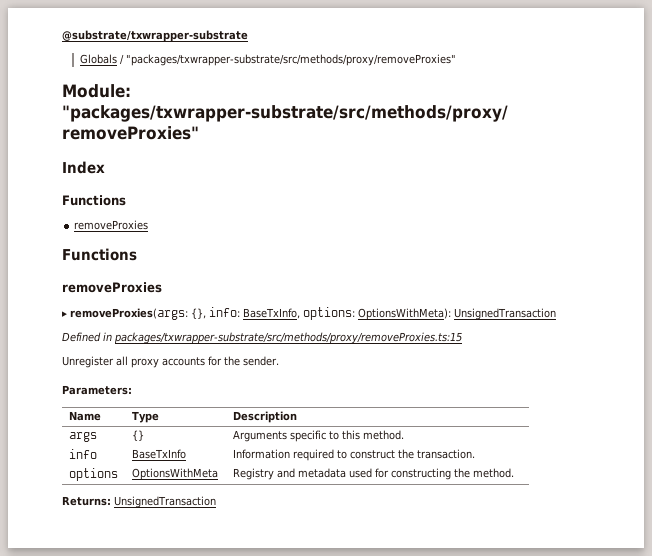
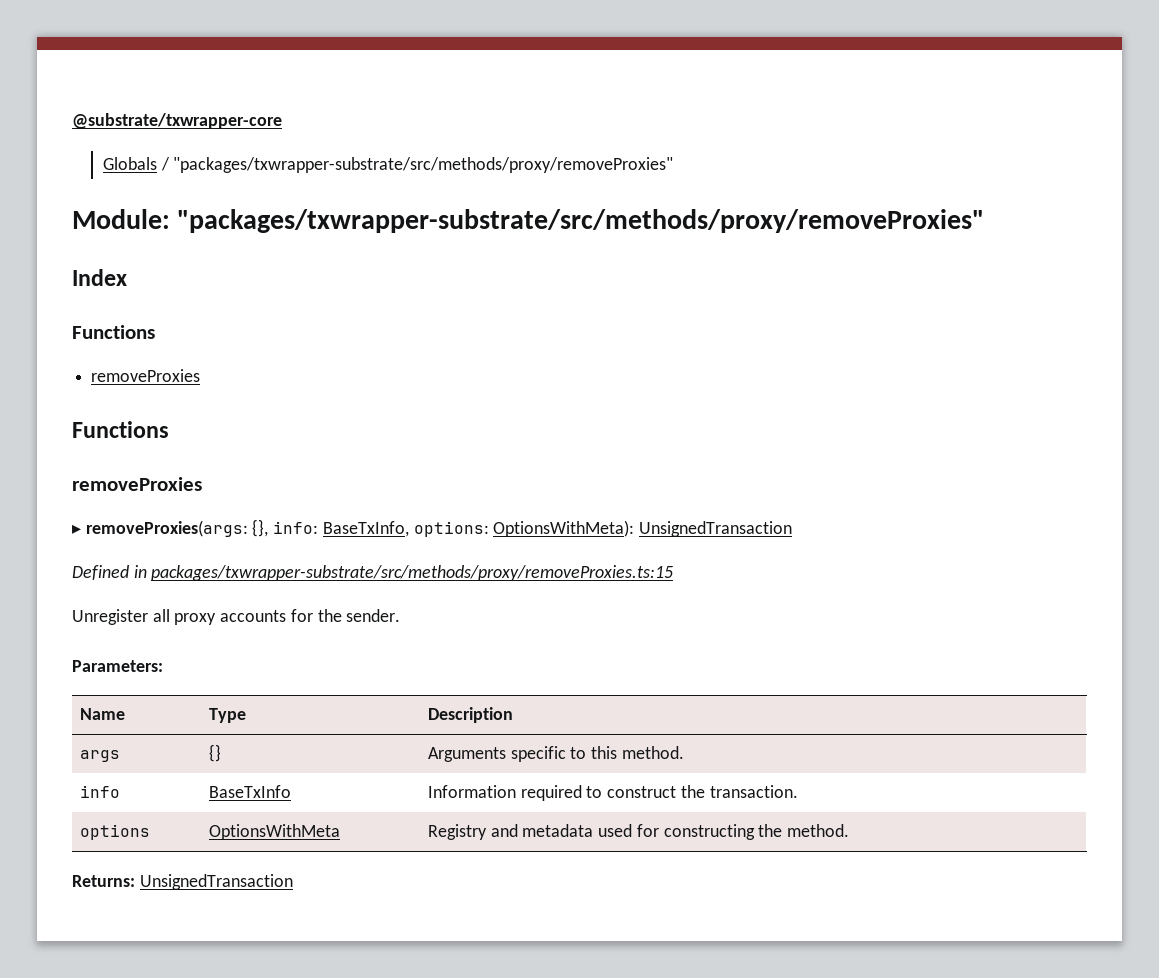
[62,30,248,42] @substrate/txwrapper-substrate -> [72,113,282,129] @substrate/txwrapper-core

